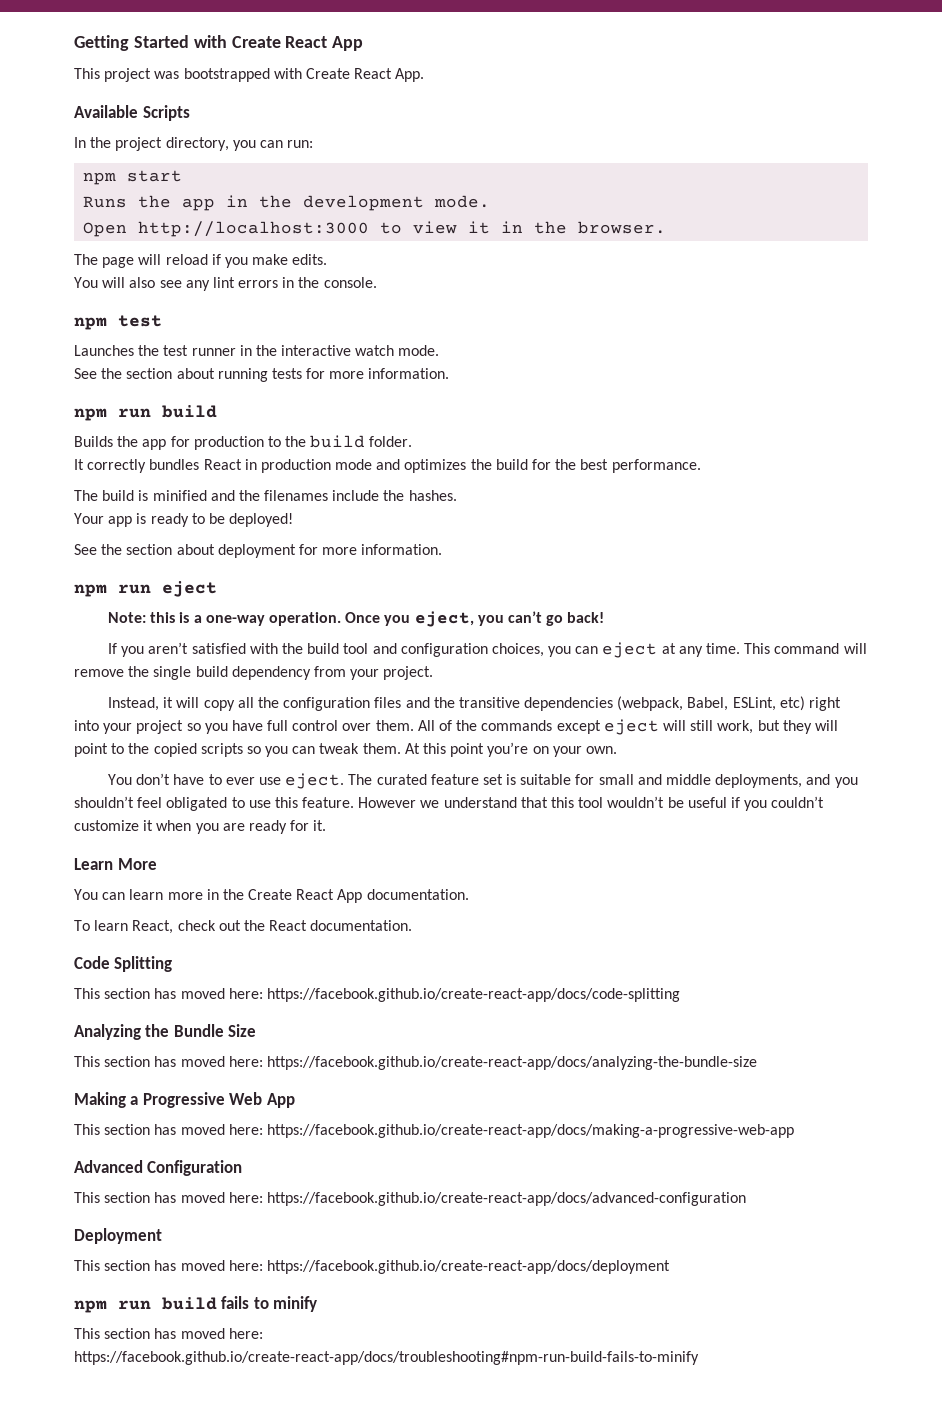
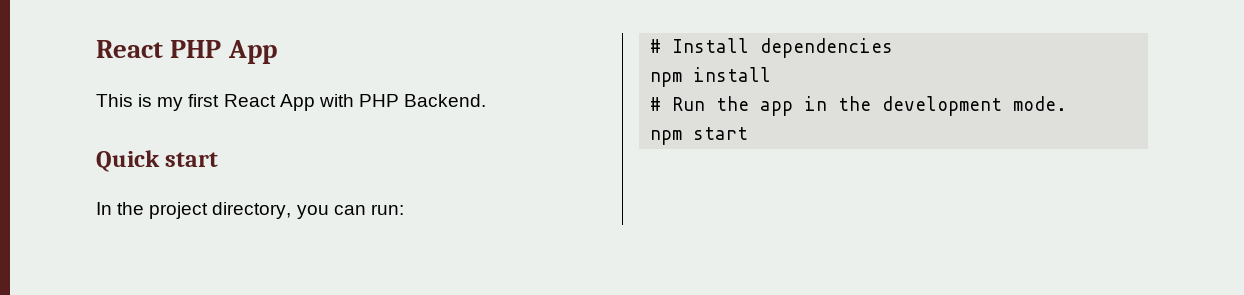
[74,35,364,51] [74,68,425,82] [74,105,190,121] Getting Started with Create React App // This project was bootstrapped with Create React App. // Available Scripts -> [96,40,277,64] [96,94,487,111] [96,150,219,172] React PHP App // This is my first React App with PHP Backend. // Quick start
[83,170,183,185] [83,196,128,208] npm start // Runs -> [650,38,894,58] [650,67,772,87] [650,97,706,111] # Install dependencies // npm install // # Run
[83,221,667,237] [74,254,328,268] [74,277,377,291] [74,315,162,330] [74,345,440,356] [74,368,450,382] [74,405,217,421] [74,435,413,450] [74,459,701,473] [74,490,457,501] [74,513,294,527] [74,544,443,558] [74,581,217,597] [108,611,605,627] [108,642,867,658] [74,666,434,680] [108,696,841,711] [74,719,838,735] [74,742,617,757] [108,773,858,789] [74,796,825,811] [74,820,327,834] [74,858,157,870] [74,889,469,903] [74,920,413,934] [74,956,173,972] [74,988,680,1002] [74,1024,257,1040] [74,1056,757,1070] [74,1092,295,1108] [74,1124,794,1138] [74,1160,243,1176] [74,1192,746,1206] [74,1228,162,1244] [74,1260,670,1274] [74,1296,318,1313] [74,1328,263,1339] [74,1351,699,1365] Open http://localhost:3000 to view it in the browser. // The page will reload if you make edits. // You will also see any lint errors in the console. // npm test // Launches the test runner in the interactive watch mode. // See the section about running tests for more information. // npm run build // Builds the app for production to the build folder. // It correctly bundles React in production mode and optimizes the build for the best performance. // The build is minified and the filenames include the hashes. // Your app is ready to be deployed! // See the section about deployment for more information. // npm run eject // Note: this is a one-way operation. Once you eject, you can’t go back! // If you aren’t satisfied with the build tool and configuration choices, you can eject at any time. This command will remove the single build dependency from your project. // Instead, it will copy all the configuration files and the transitive dependencies (webpack, Babel, ESLint, etc) right into your project so you have full control over them. All of the commands except eject will still work, but they will point to the copied scripts so you can tweak them. At this point you’re on your own. // You don’t have to ever use eject. The curated feature set is suitable for small and middle deployments, and you shouldn’t feel obligated to use this feature. However we understand that this tool wouldn’t be useful if you couldn’t customize it when you are ready for it. // Learn More // You can learn more in the Create React App documentation. // To learn React, check out the React documentation. // Code Splitting // This section has moved here: https://facebook.github.io/create-react-app/docs/code-splitting // Analyzing the Bundle Size // This section has moved here: https://facebook.github.io/create-react-app/docs/analyzing-the-bundle-size // Making a Progressive Web App // This section has moved here: https://facebook.github.io/create-react-app/docs/making-a-progressive-web-app // Advanced Configuration // This section has moved here: https://facebook.github.io/create-react-app/docs/advanced-configuration // Deployment // This section has moved here: https://facebook.github.io/create-react-app/docs/deployment // npm run build fails to minify // This section has moved here: https://facebook.github.io/create-react-app/docs/troubleshooting#npm-run-build-fails-to-minify -> [650,127,749,145] npm start

